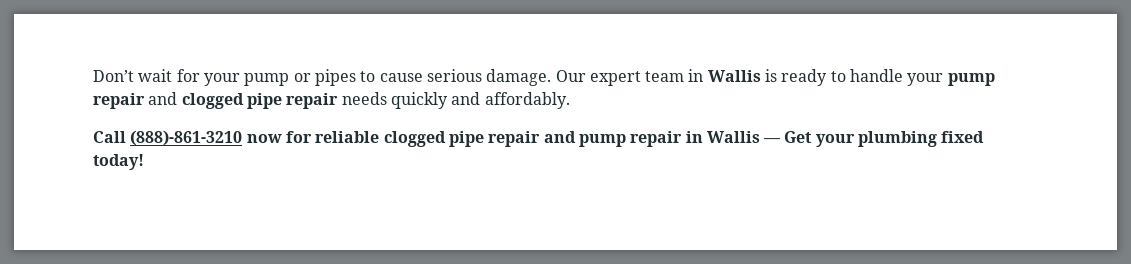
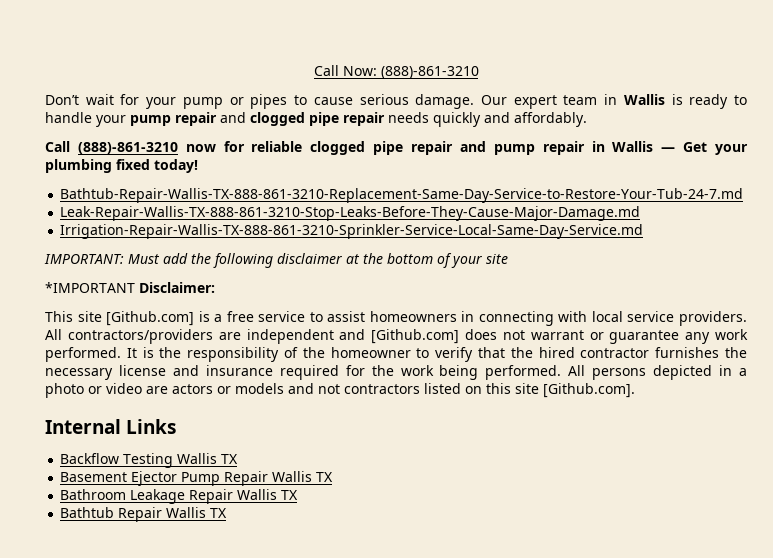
(93, 76) none -> [313,65,479,79] Call Now: (888)-861-3210 //
(144, 162) none -> [60,188,744,203] [60,206,641,221] [60,224,644,239] [44,253,508,268] [45,282,215,293] [45,311,747,326] [45,329,748,344] [45,347,747,362] [45,365,748,380] [45,383,635,398] [45,419,177,434] [60,453,239,468] [60,471,334,486] [60,489,299,504] [60,507,228,522] // Bathtub-Repair-Wallis-TX-888-861-3210-Replacement-Same-Day-Service-to-Restore-Your-Tub-24-7.md // Leak-Repair-Wallis-TX-888-861-3210-Stop-Leaks-Before-They-Cause-Major-Damage.md // Irrigation-Repair-Wallis-TX-888-861-3210-Sprinkler-Service-Local-Same-Day-Service.md // IMPORTANT: Must add the following disclaimer at the bottom of your site // *IMPORTANT Disclaimer: // This site [Github.com] is a free service to assist homeowners in connecting with local service providers. All contractors/providers are independent and [Github.com] does not warrant or guarantee any work performed. It is the responsibility of the homeowner to verify that the hired contractor furnishes the necessary license and insurance required for the work being performed. All persons depicted in a photo or video are actors or models and not contractors listed on this site [Github.com]. // Internal Links // Backflow Testing Wallis TX // Basement Ejector Pump Repair Wallis TX // Bathroom Leakage Repair Wallis TX // Bathtub Repair Wallis TX

